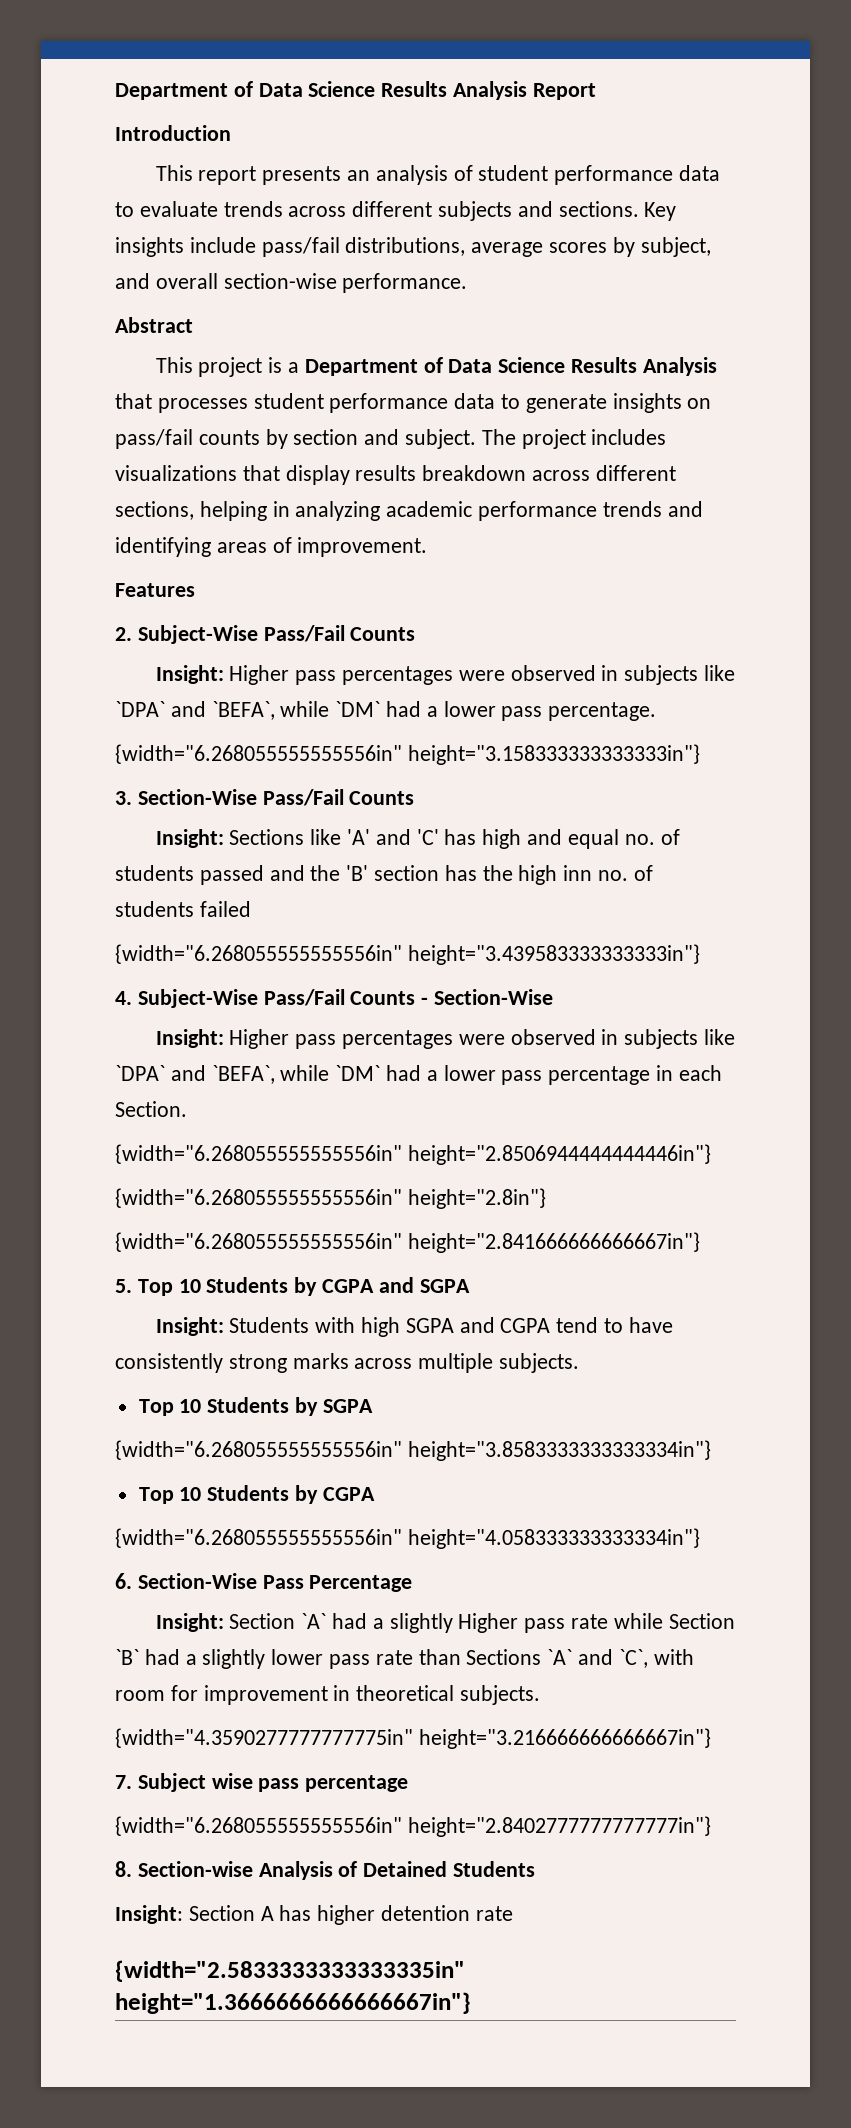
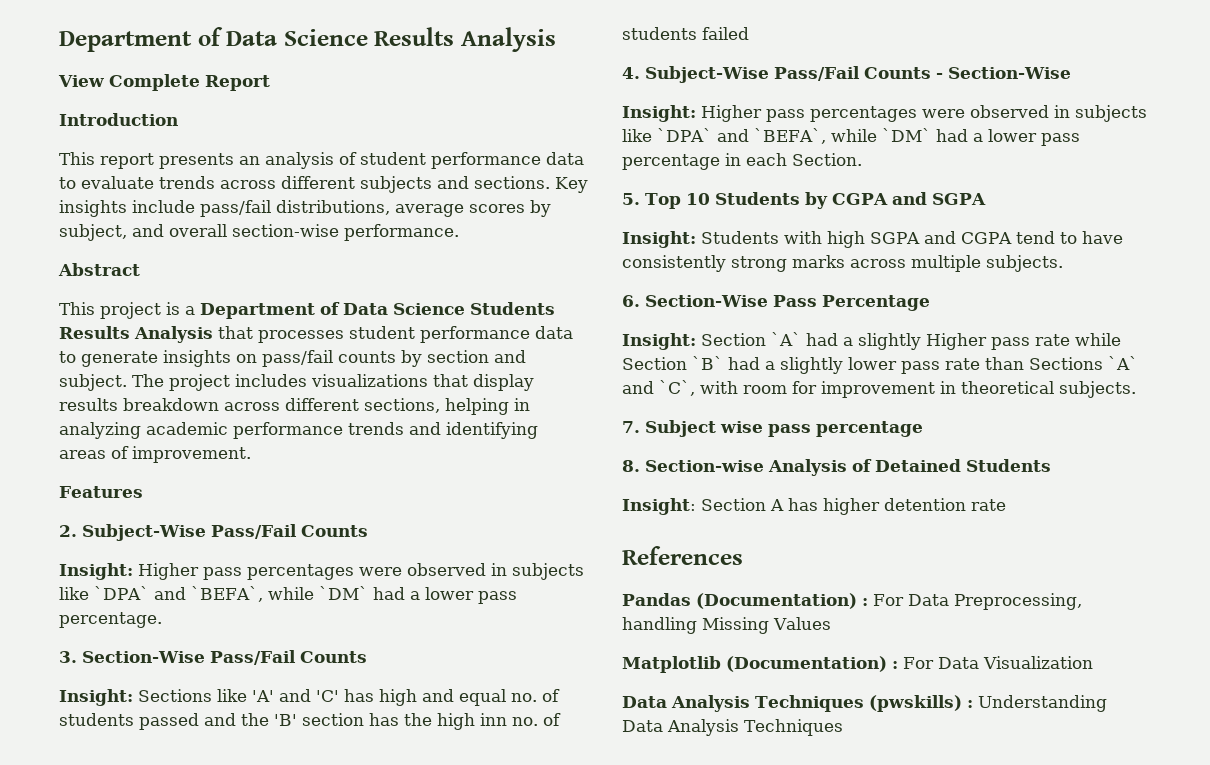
[115,81,528,100] Department of Data Science Results Analysis -> [59,27,557,52] [58,74,200,91] Department of Data Science Results Analysis // View Complete
(566, 365) none -> [470,302,555,315] Students
[115,744,700,765] // {width="6.268055555555556in" height="3.158333333333333in"} -> (162, 620) none
[115,944,700,965] // {width="6.268055555555556in" height="3.439583333333333in"} -> (749, 33) none
[115,1144,711,1165] [115,1188,546,1209] [115,1232,700,1253] // {width="6.268055555555556in" height="2.8506944444444446in"} // {width="6.268055555555556in" height="2.8in"} // {width="6.268055555555556in" height="2.841666666666667in"} -> (862, 159) none
[138,1397,373,1416] [115,1440,711,1461] [138,1485,375,1504] [115,1528,700,1549] // Top 10 Students by SGPA // {width="6.268055555555556in" height="3.8583333333333334in"} // Top 10 Students by CGPA // {width="6.268055555555556in" height="4.058333333333334in"} -> (1063, 263) none
[115,1728,711,1749] // {width="4.3590277777777775in" height="3.216666666666667in"} -> (1136, 389) none
[115,1816,711,1837] // {width="6.268055555555556in" height="2.8402777777777777in"} -> (923, 429) none
[115,1960,465,1982] [115,1992,471,2014] {width="2.5833333333333335in" height="1.3666666666666667in"} -> [622,546,743,565] [622,593,1082,610] [622,617,831,634] [622,656,1093,673] [622,695,1107,712] [622,719,843,736] References // Pandas (Documentation) : For Data Preprocessing, handling Missing Values // Matplotlib (Documentation) : For Data Visualization // Data Analysis Techniques (pwskills) : Understanding Data Analysis Techniques

